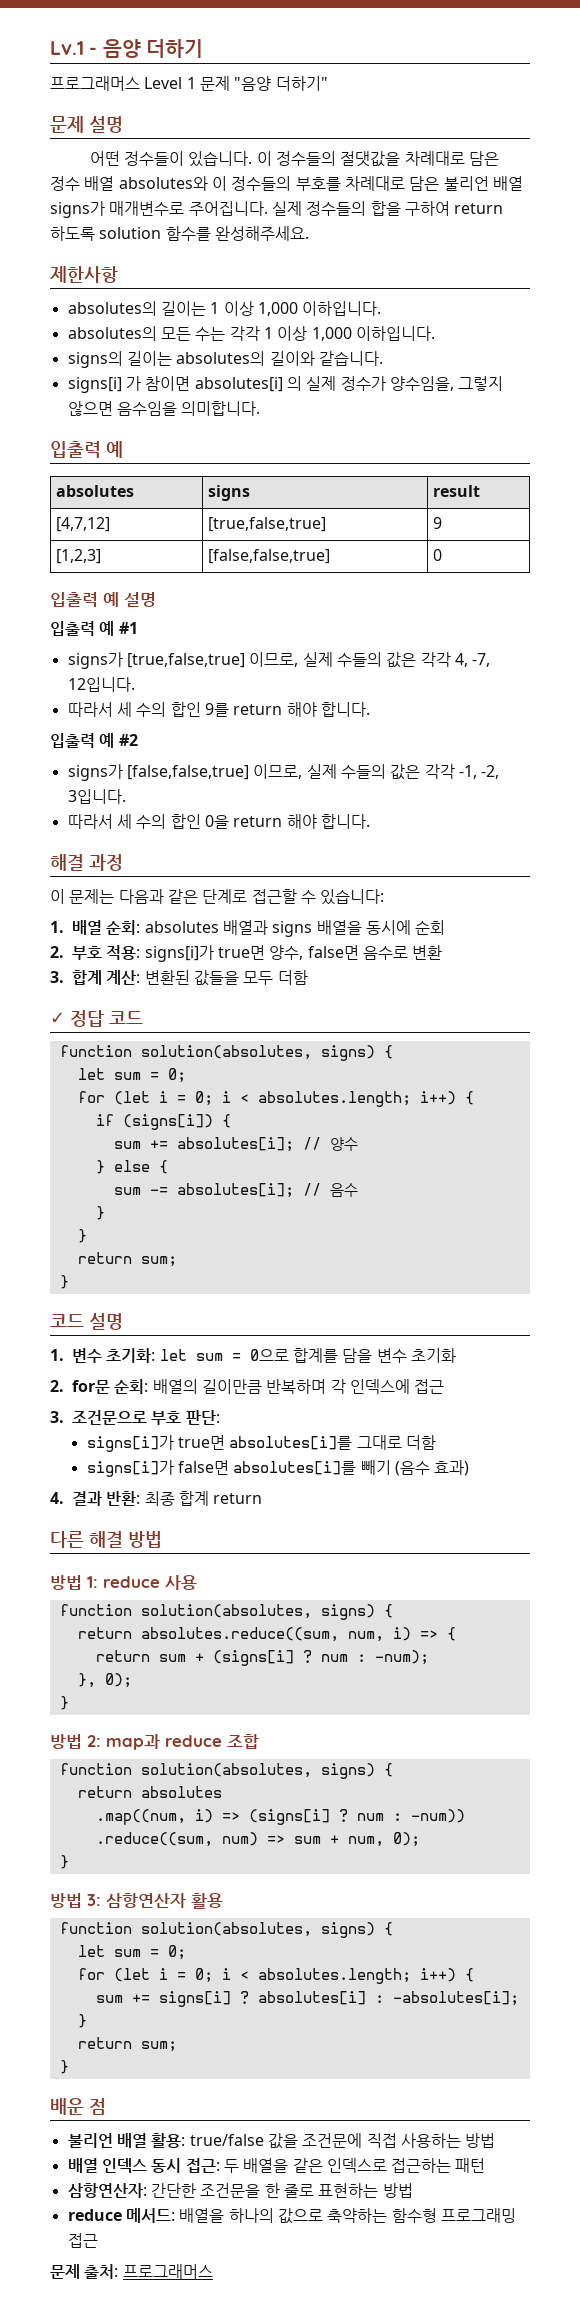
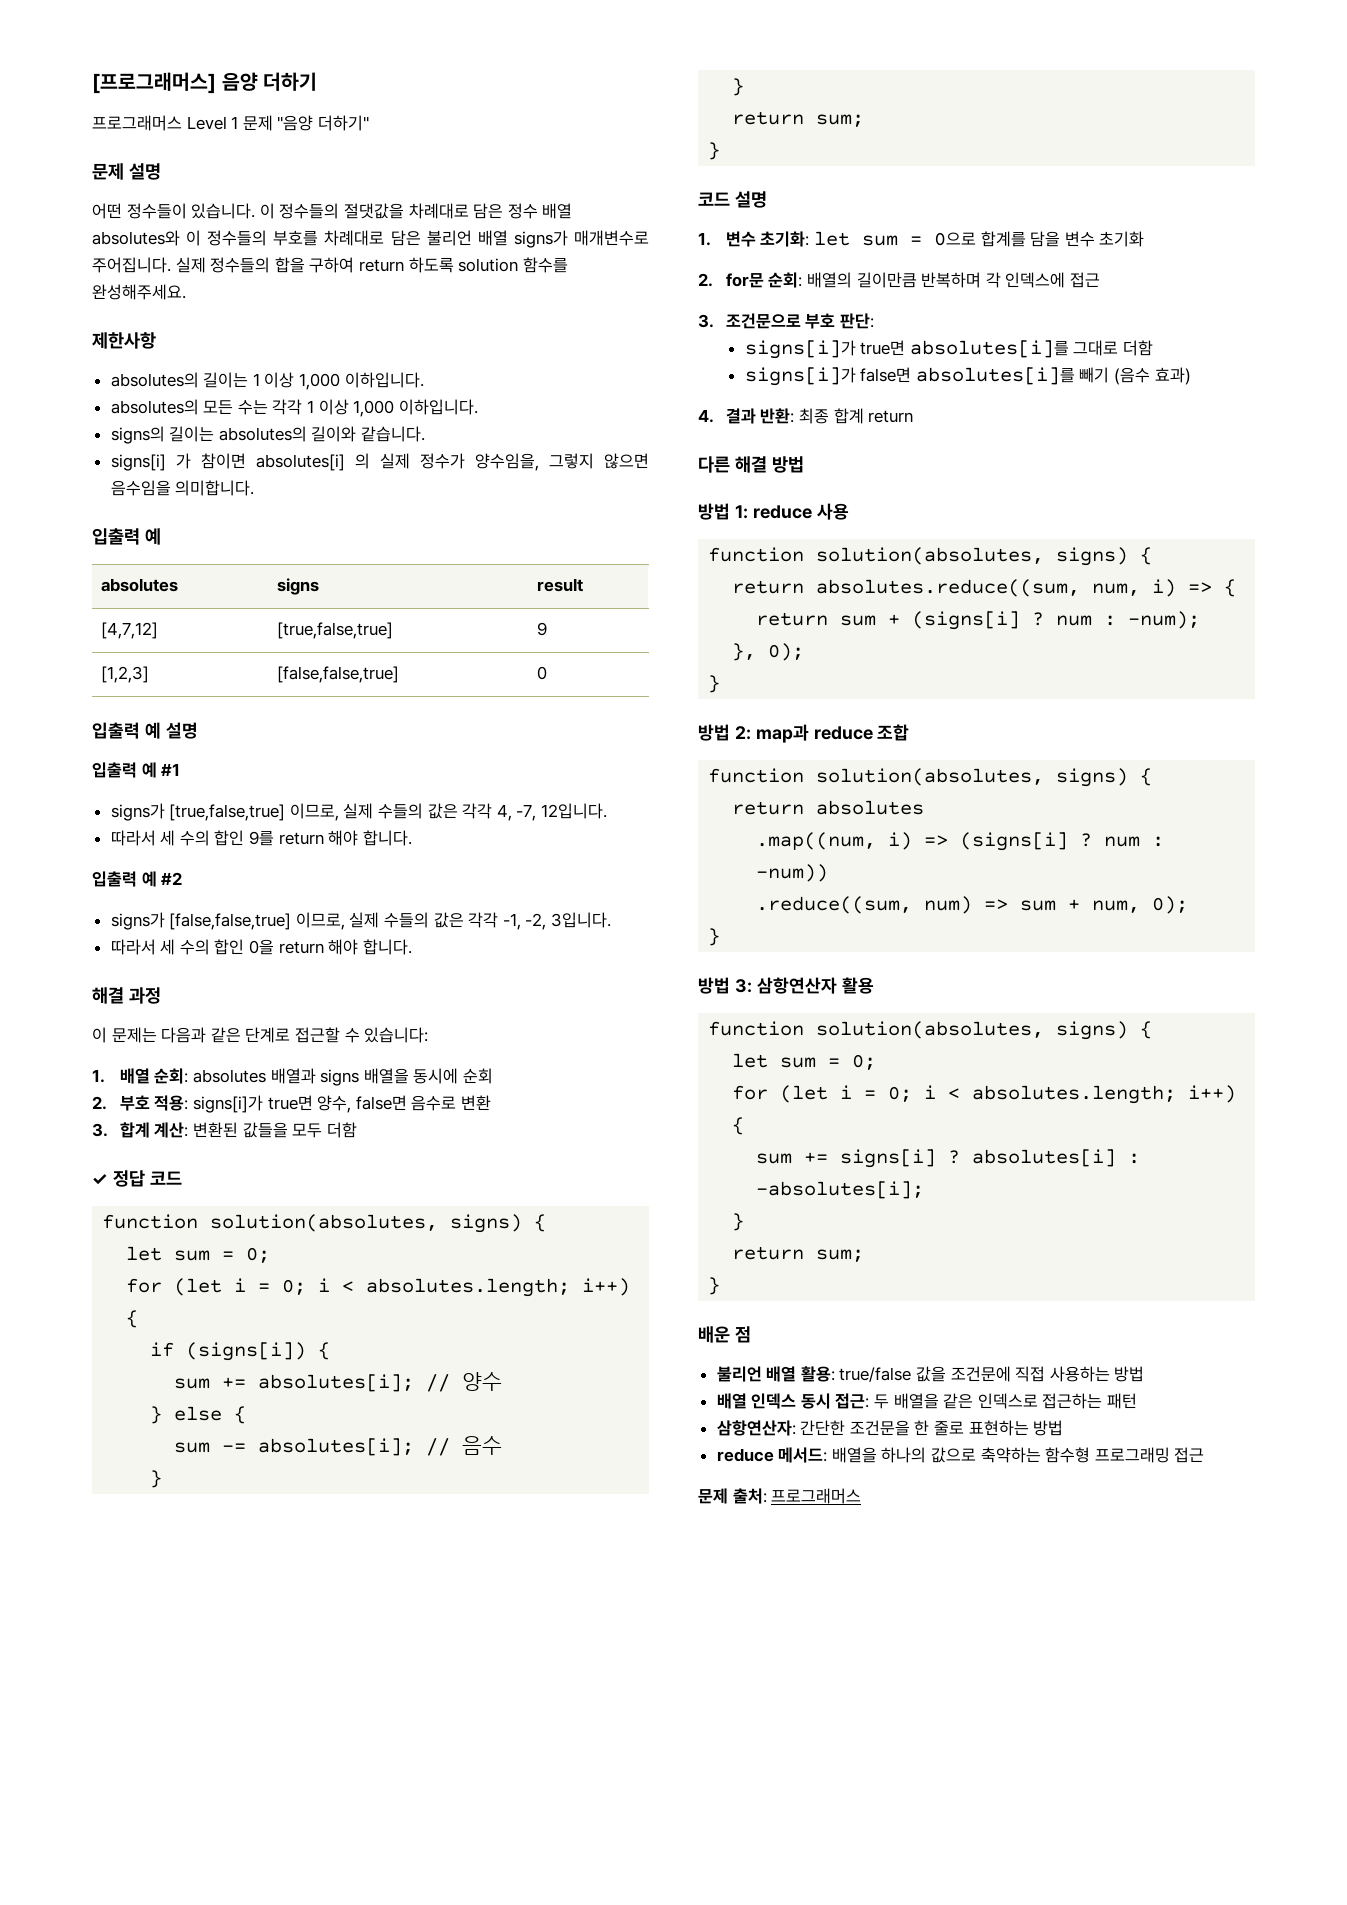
[50,41,98,55] Lv.1 - -> [92,72,216,94] [프로그래머스]

